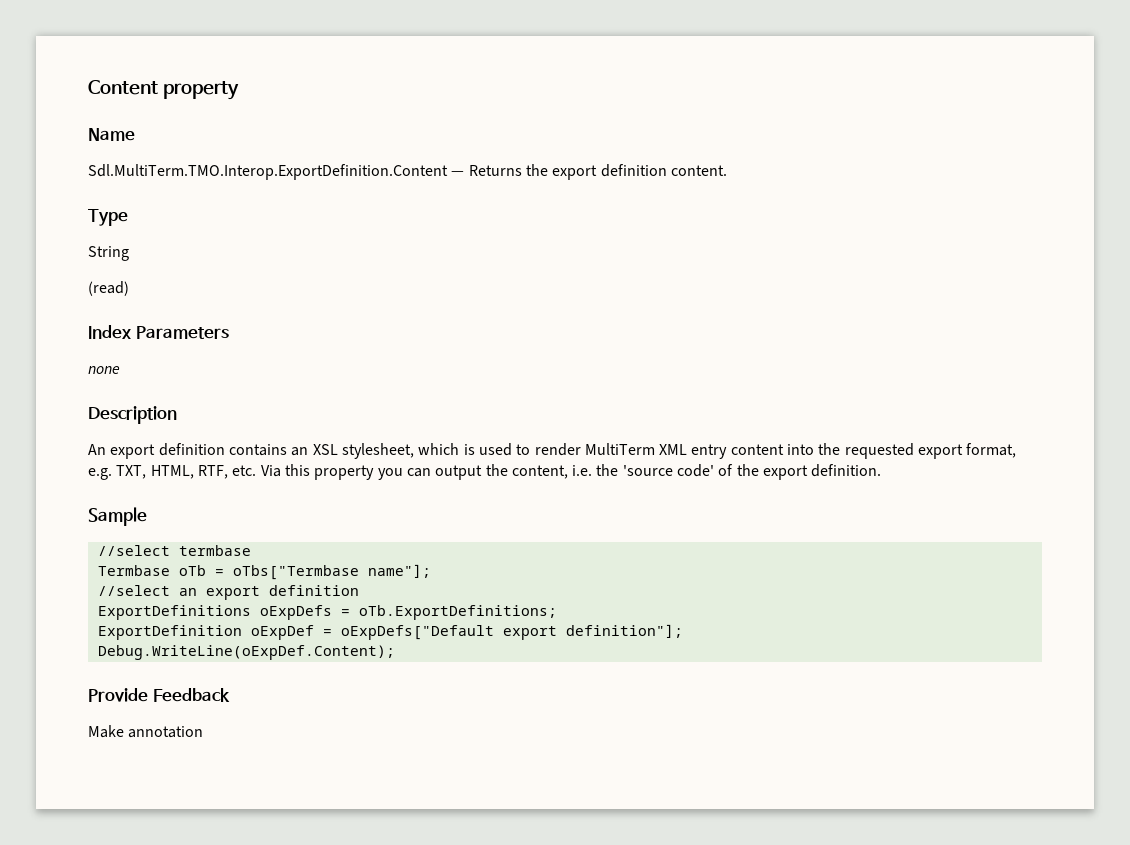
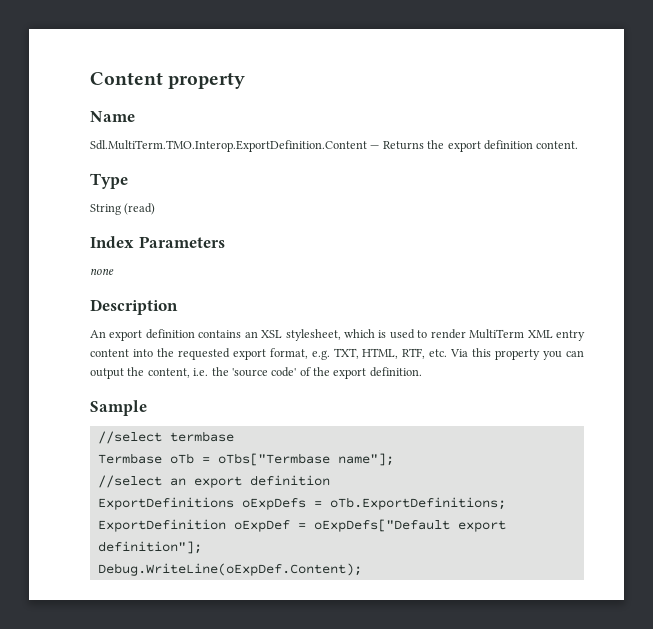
(129, 253) // -> (121, 209) none
[88,688,230,702] [88,725,204,738] // Provide Feedback // Make annotation -> (362, 569) none

